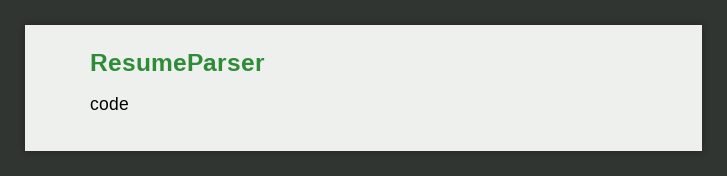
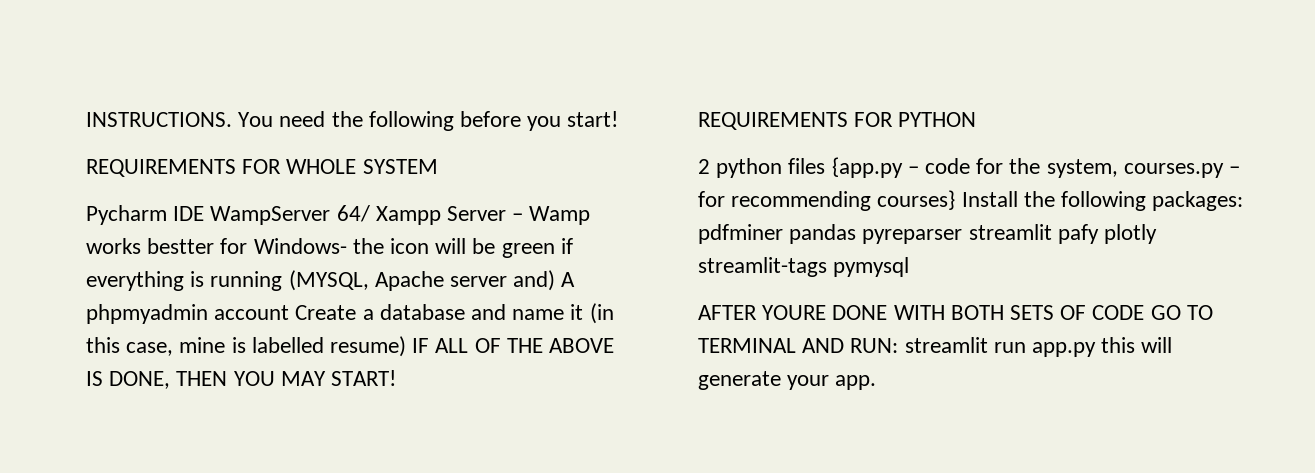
[90,54,265,71] [90,97,129,110] ResumeParser // code -> [86,111,619,131] [86,159,438,177] [86,205,591,225] [86,238,573,258] [86,270,576,291] [86,303,614,324] [86,336,615,357] [86,370,397,389] [698,112,977,130] [698,157,1241,178] [698,190,1244,211] [698,224,1158,244] [698,257,910,277] [698,305,1213,320] [698,337,1173,357] [698,371,877,390] INSTRUCTIONS. You need the following before you start! // REQUIREMENTS FOR WHOLE SYSTEM // Pycharm IDE WampServer 64/ Xampp Server – Wamp works bestter for Windows- the icon will be green if everything is running (MYSQL, Apache server and) A phpmyadmin account Create a database and name it (in this case, mine is labelled resume) IF ALL OF THE ABOVE IS DONE, THEN YOU MAY START! // REQUIREMENTS FOR PYTHON // 2 python files {app.py – code for the system, courses.py – for recommending courses} Install the following packages: pdfminer pandas pyreparser streamlit pafy plotly streamlit-tags pymysql // AFTER YOURE DONE WITH BOTH SETS OF CODE GO TO TERMINAL AND RUN: streamlit run app.py this will generate your app.

